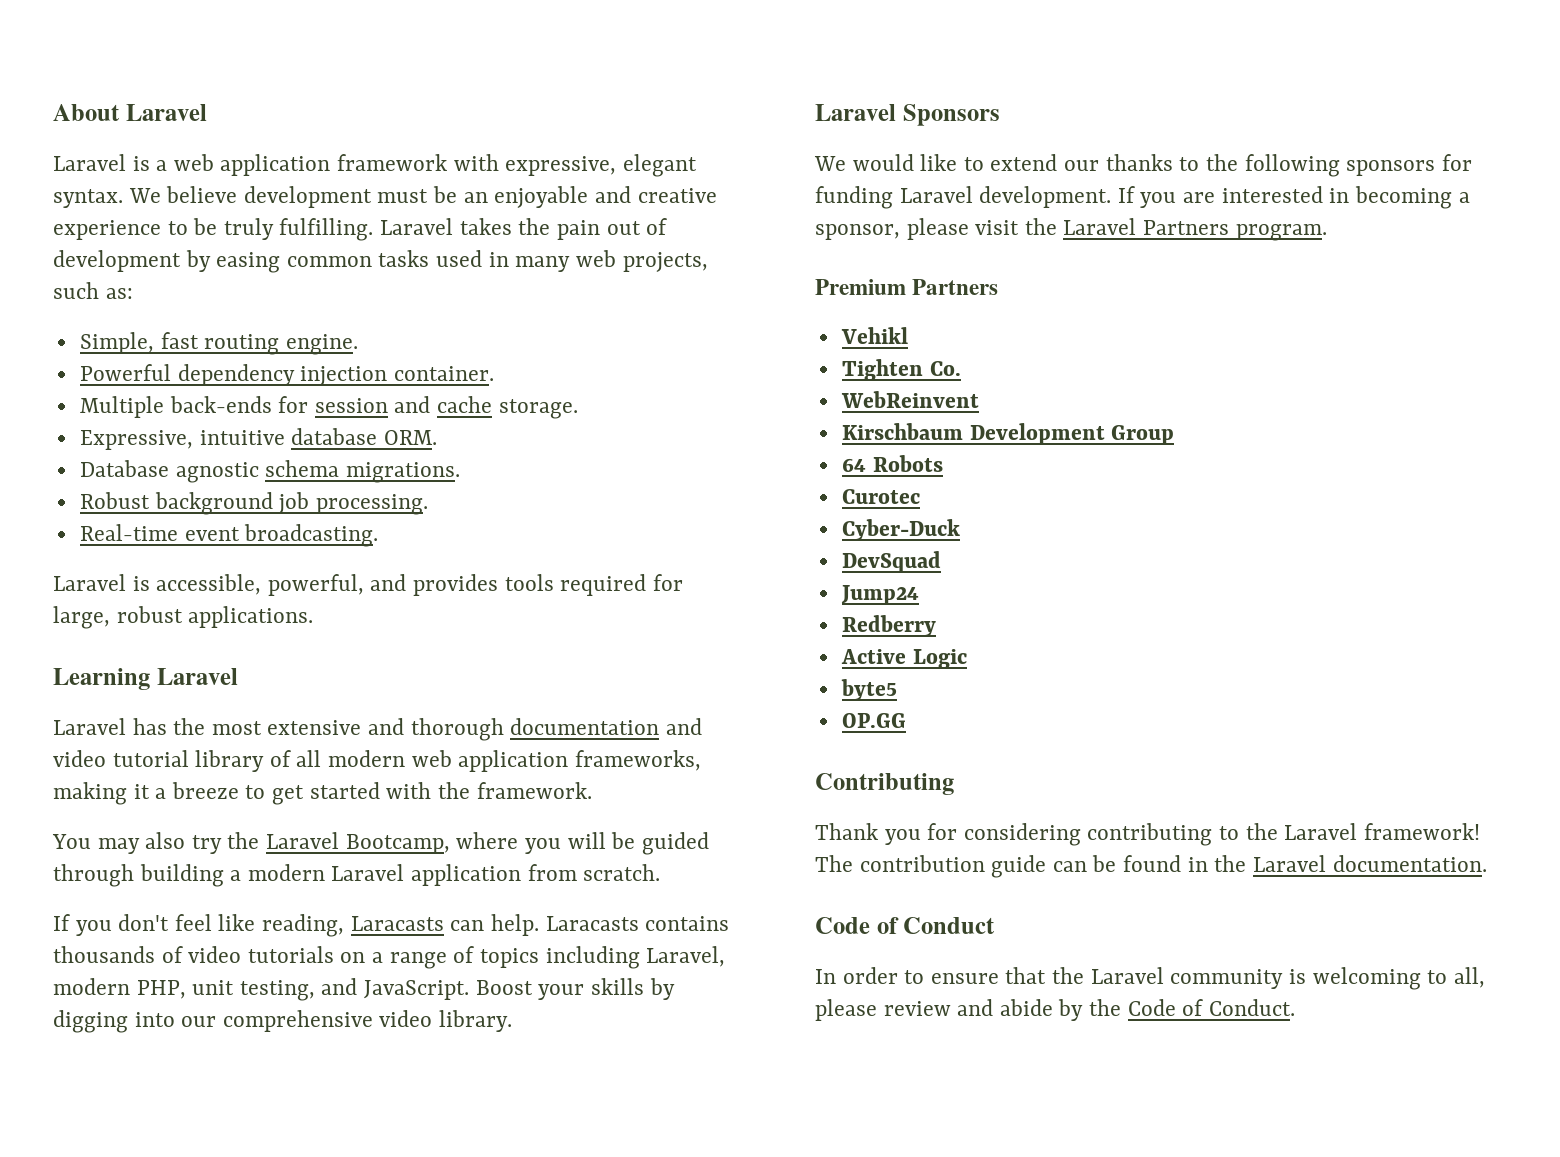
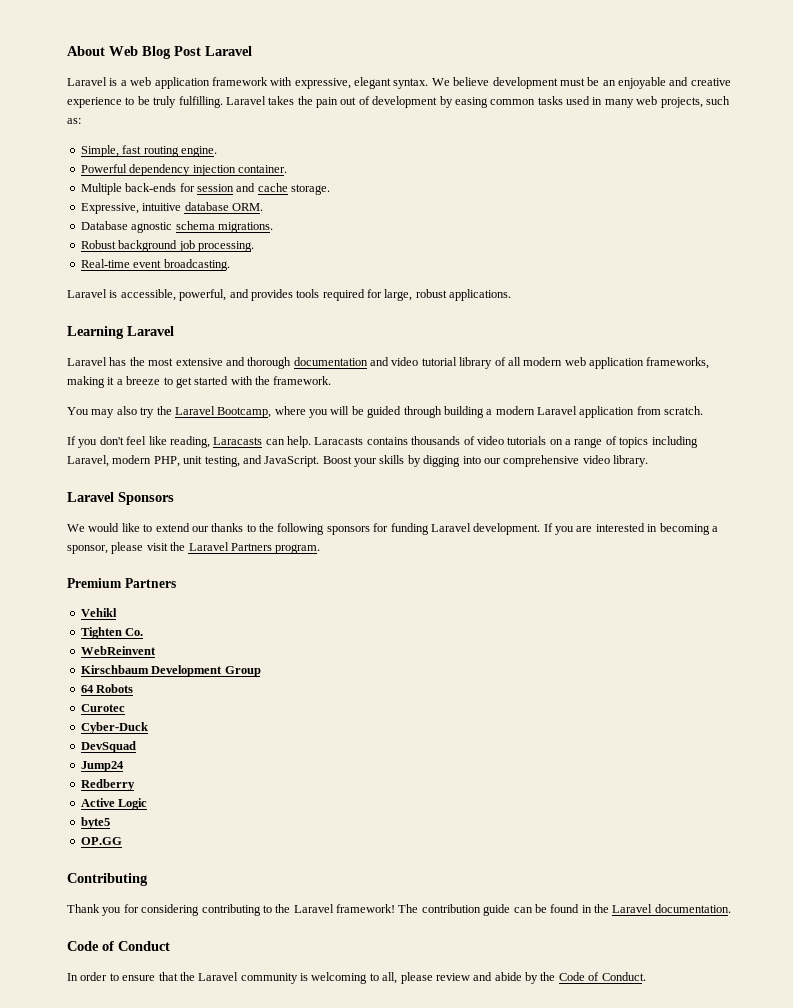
(120, 112) none -> [109,46,201,59] Web Blog Post

